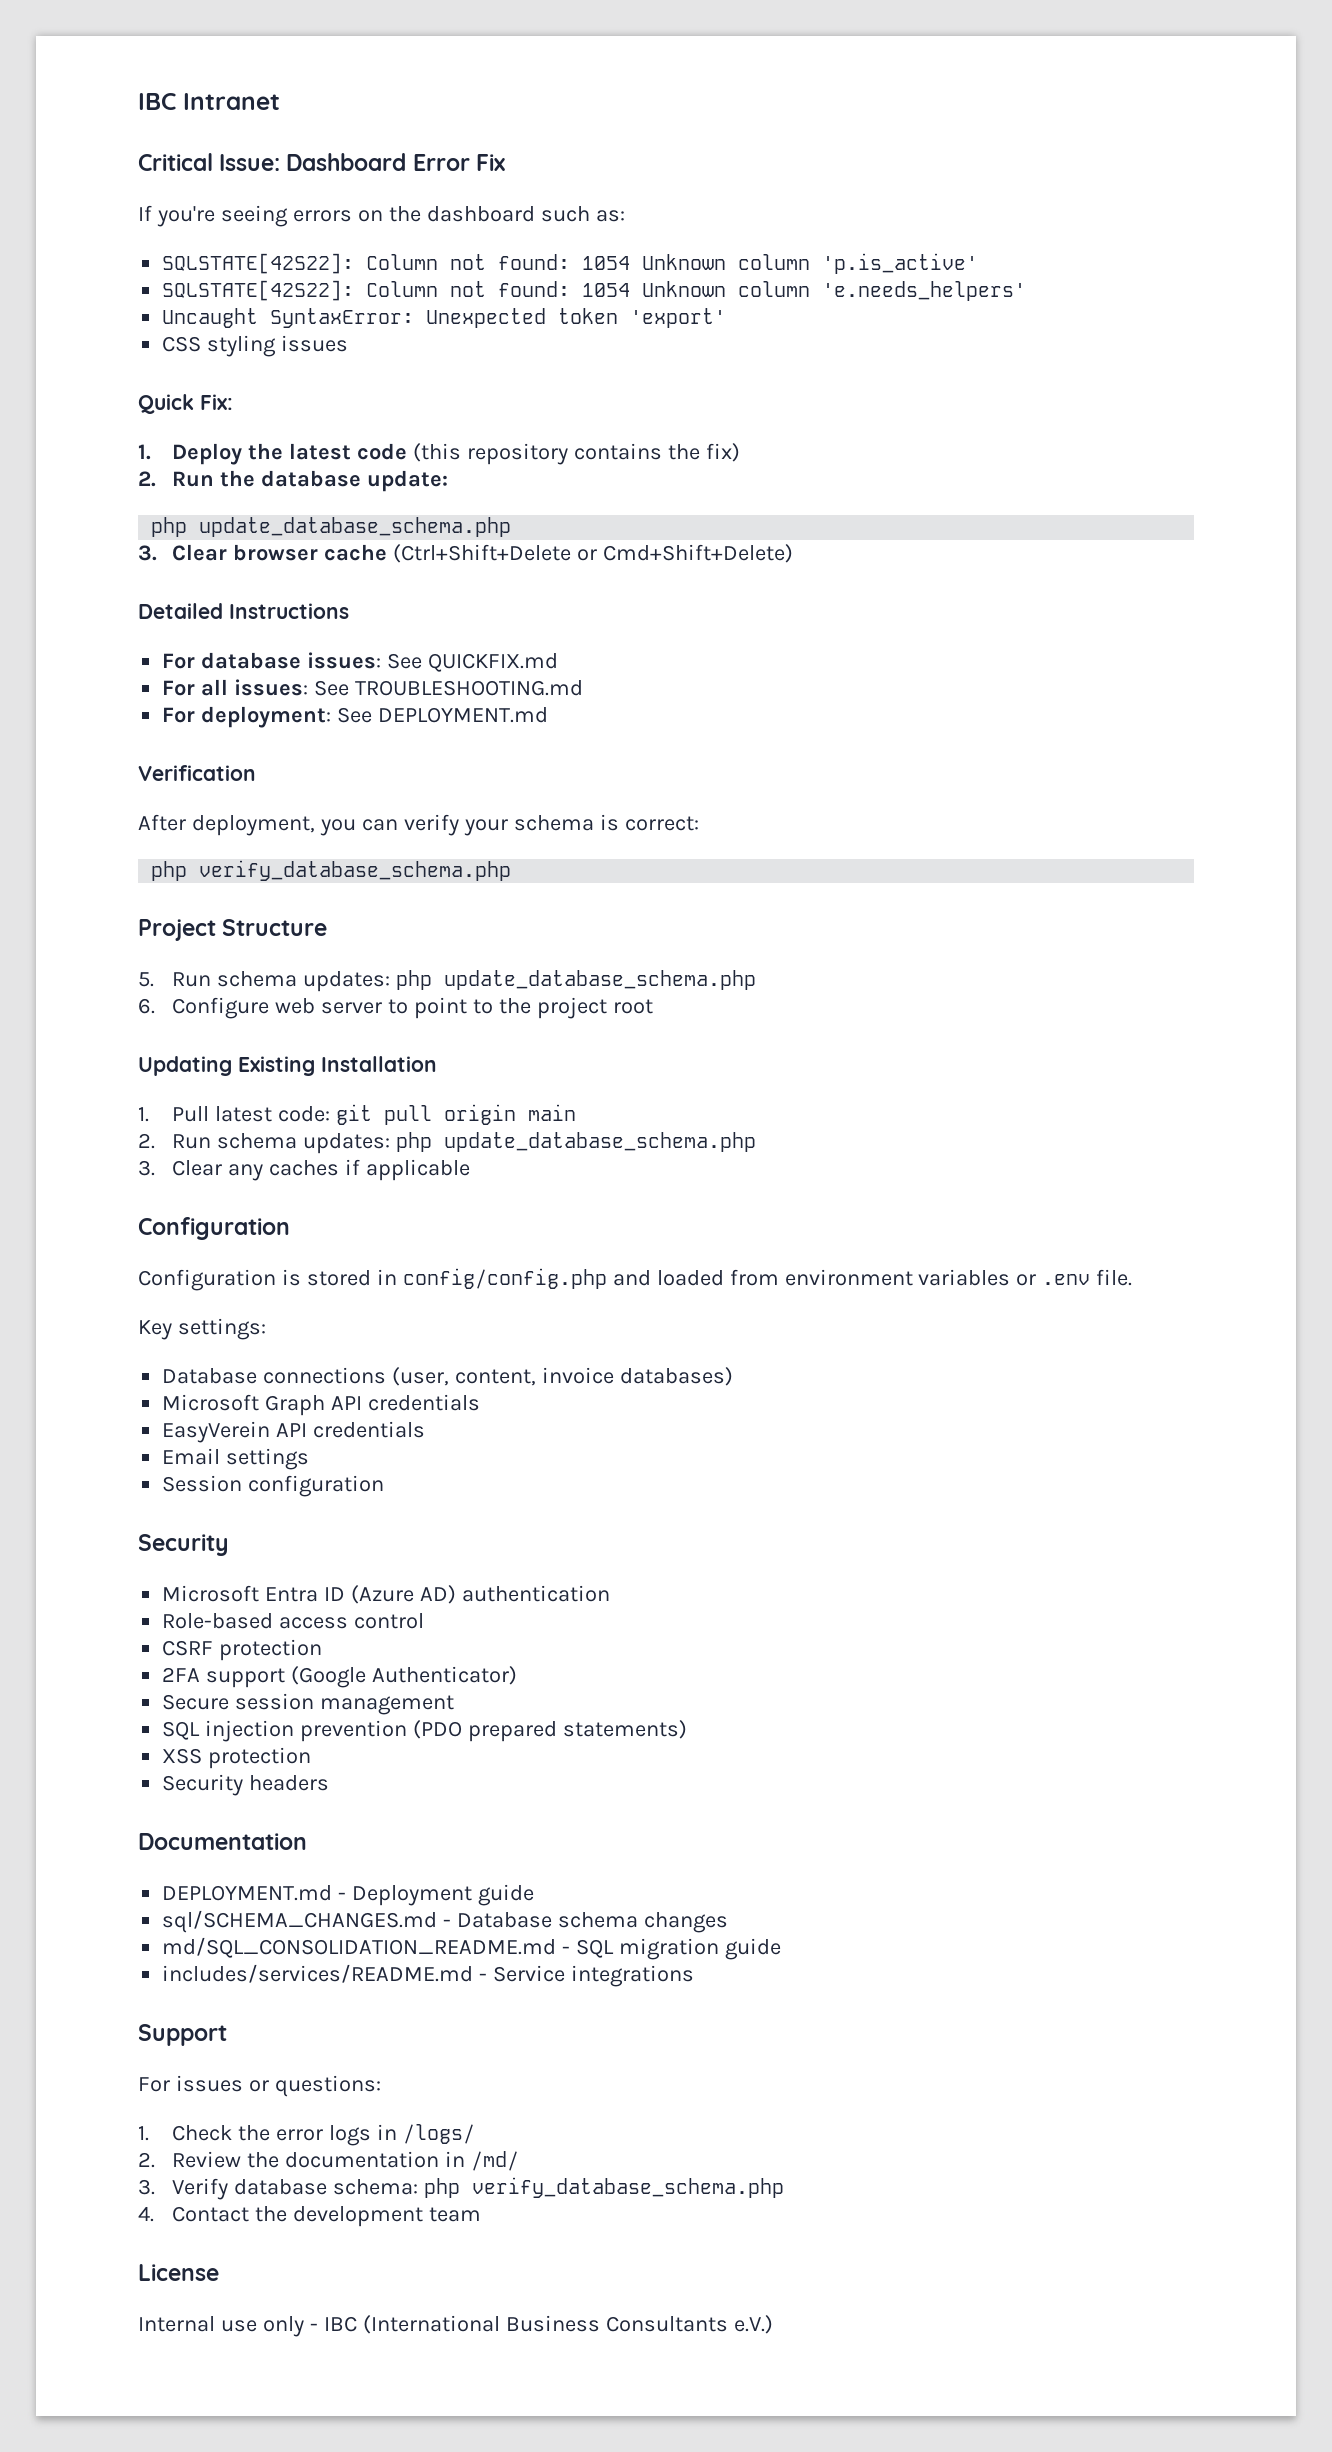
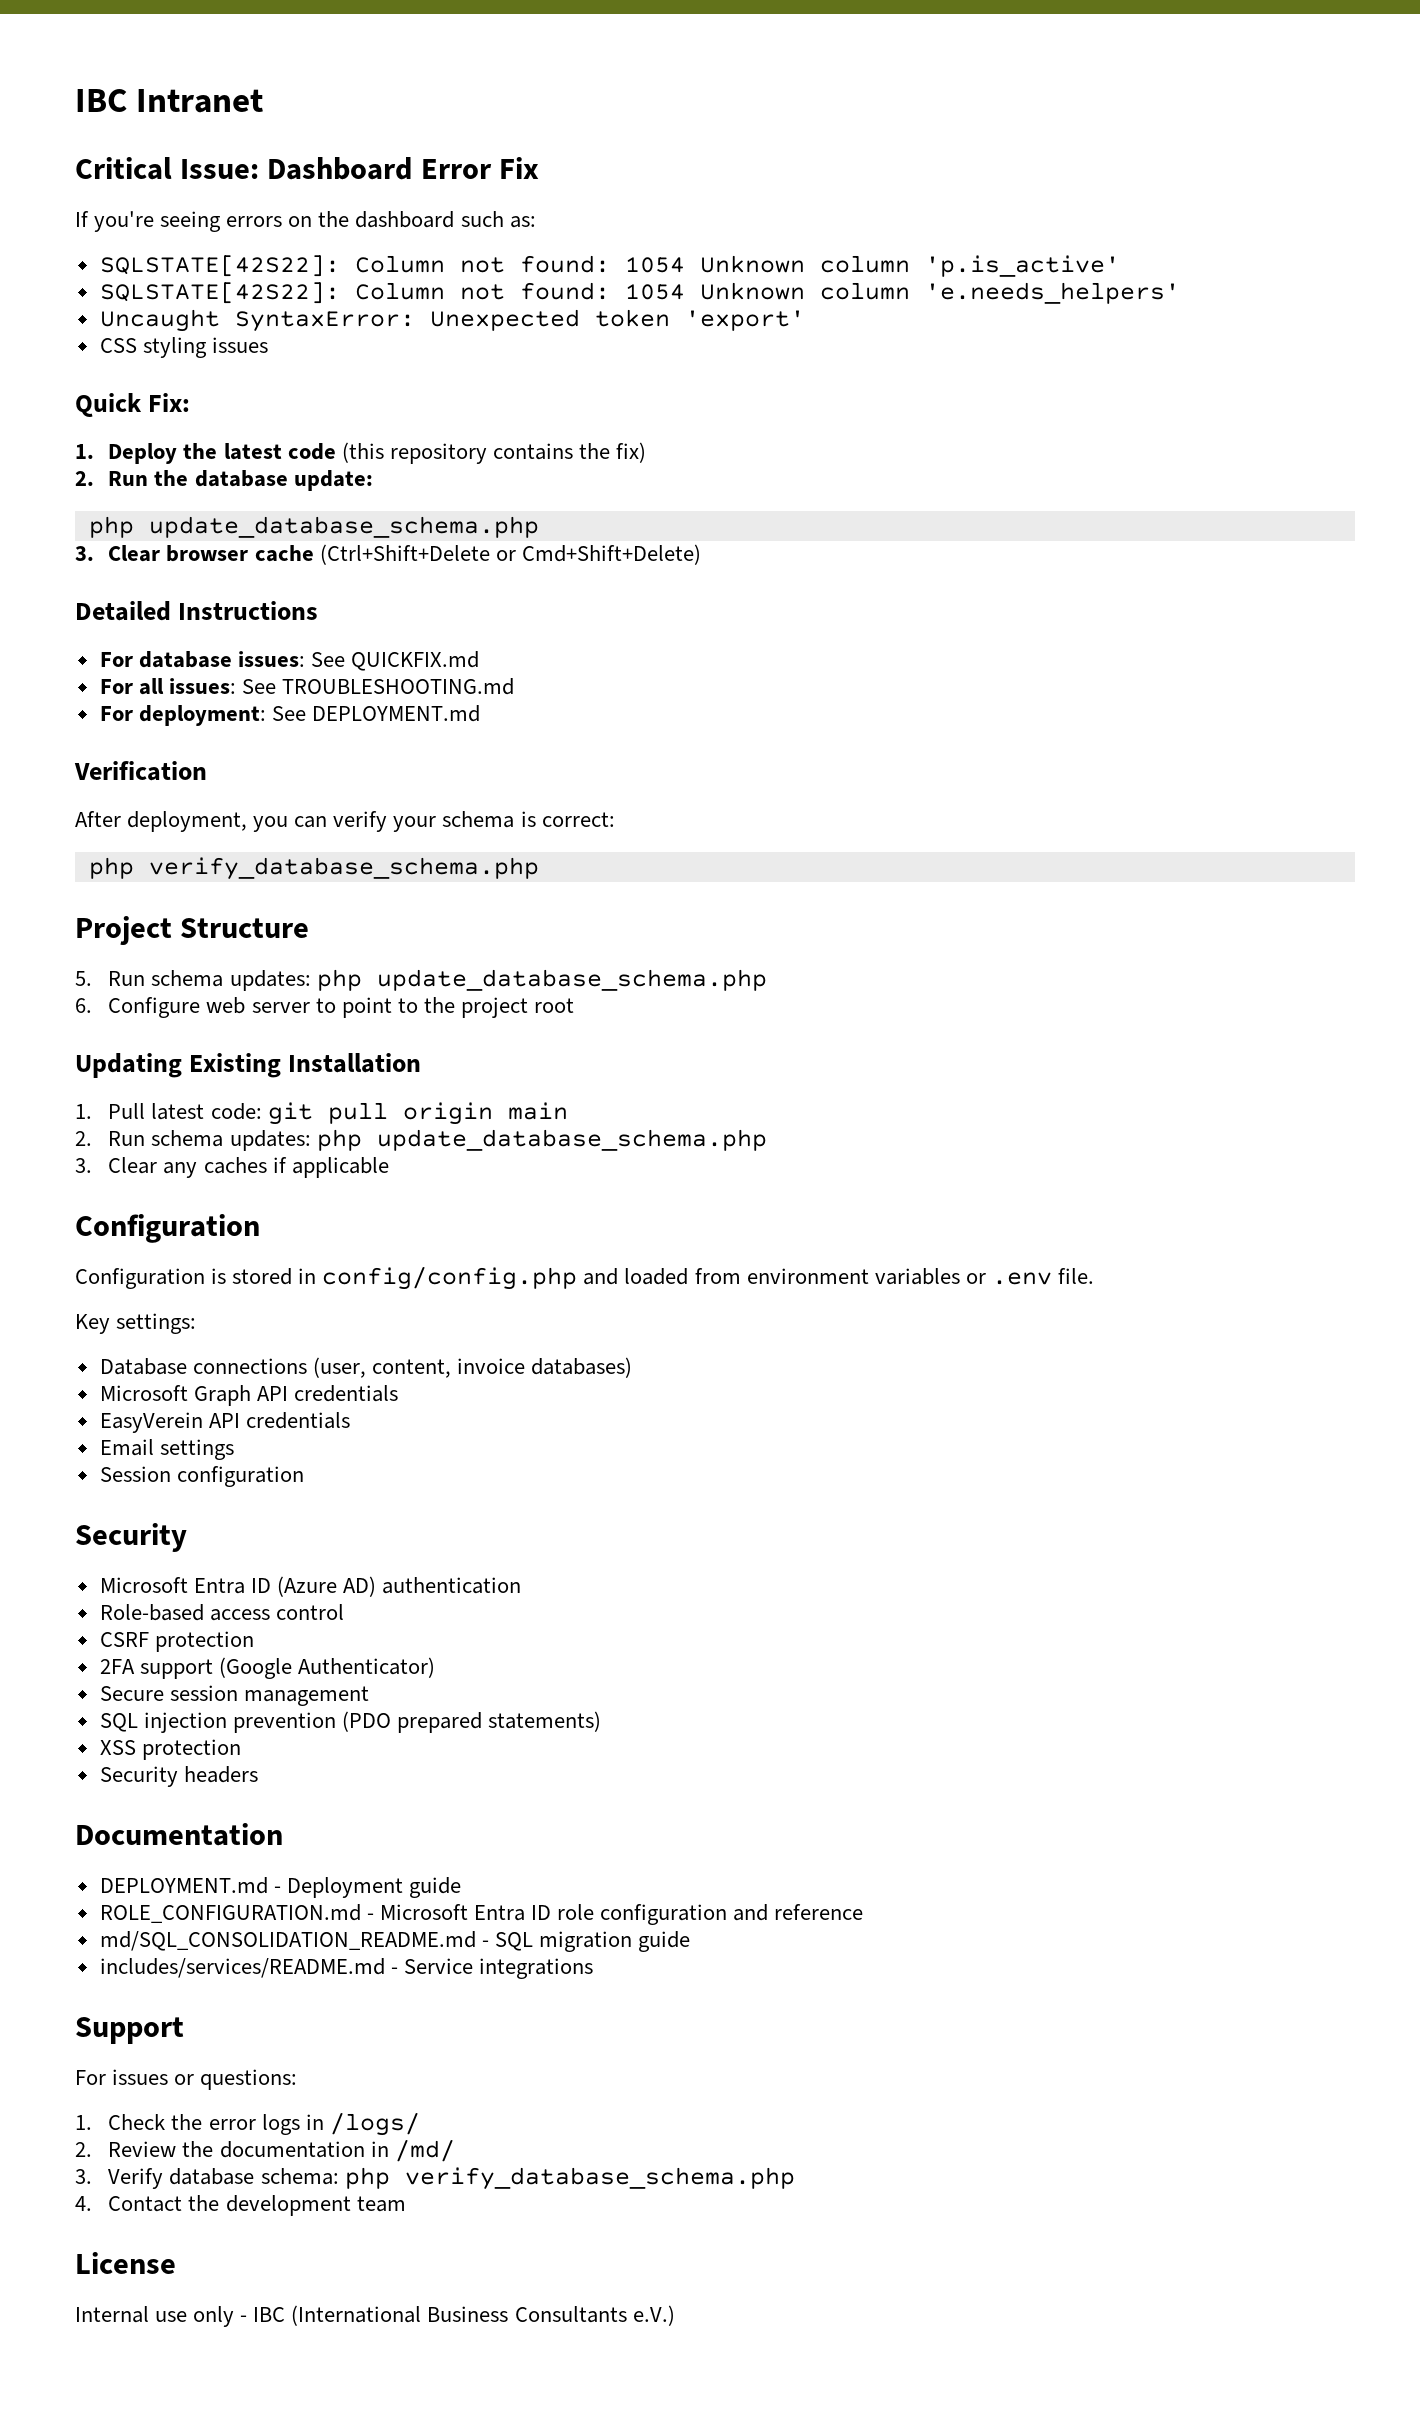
[162,1910,728,1933] sql/SCHEMA_CHANGES.md - Database schema changes -> [99,1904,864,1925] ROLE_CONFIGURATION.md - Microsoft Entra ID role configuration and reference

